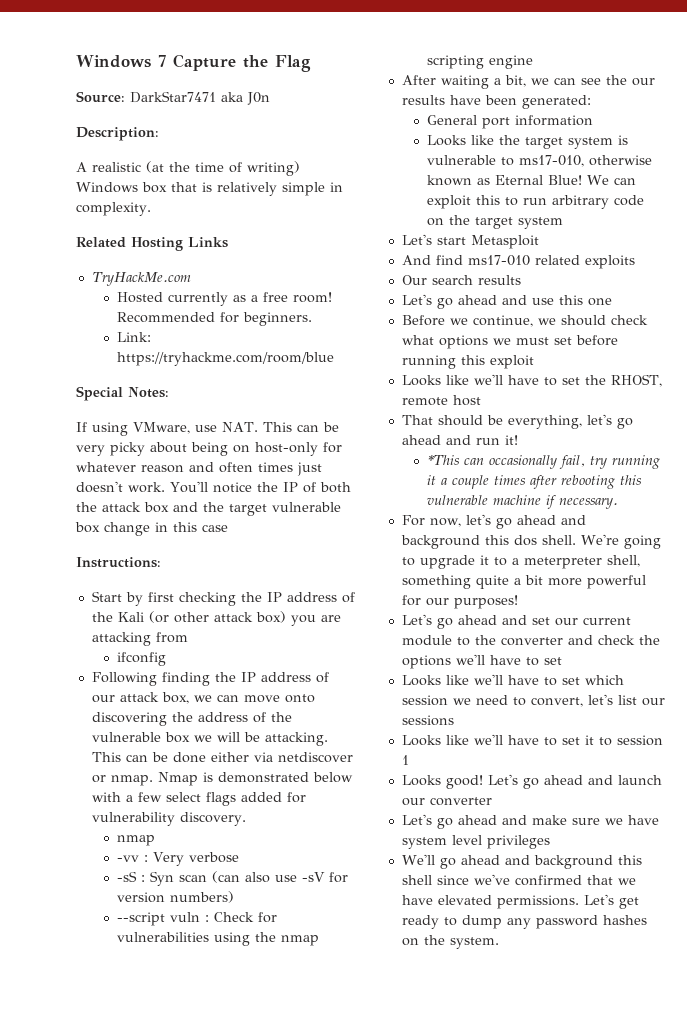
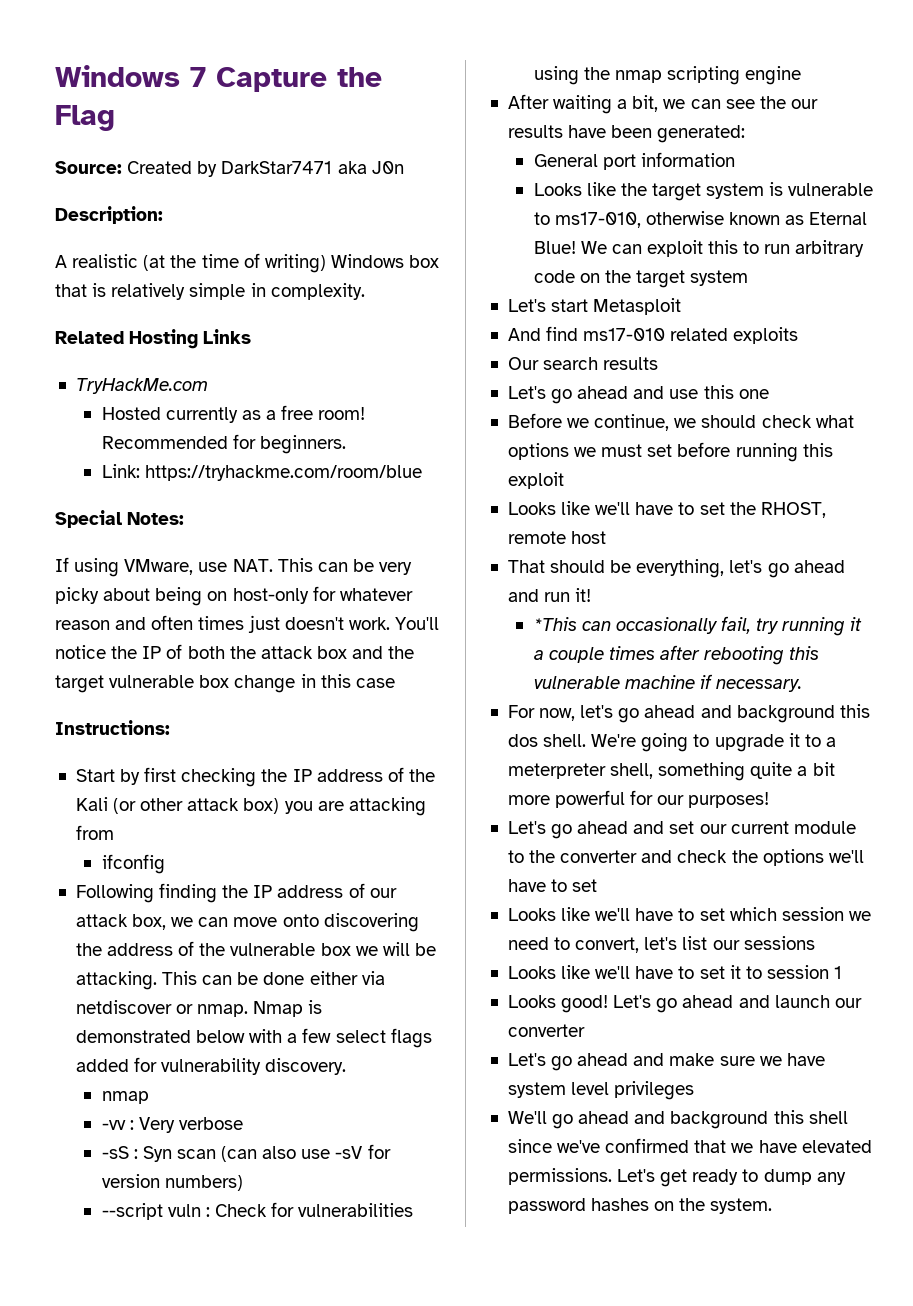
(125, 97) none -> [127,161,218,177] Created by

